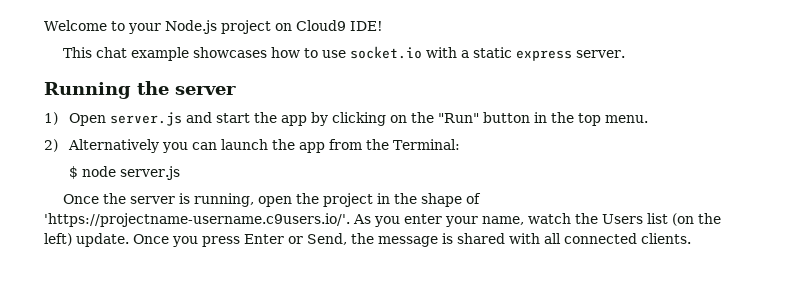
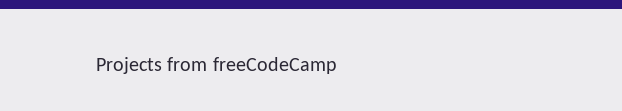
[44,20,383,34] [62,46,625,61] [44,81,236,99] [44,112,649,126] [44,139,461,153] [69,166,181,180] [62,193,481,207] [44,213,721,227] [44,233,691,247] Welcome to your Node.js project on Cloud9 IDE! // This chat example showcases how to use socket.io with a static express server. // Running the server // 1) Open server.js and start the app by clicking on the "Run" button in the top menu. // 2) Alternatively you can launch the app from the Terminal: // $ node server.js // Once the server is running, open the project in the shape of 'https://projectname-username.c9users.io/'. As you enter your name, watch the Users list (on the left) update. Once you press Enter or Send, the message is shared with all connected clients. -> [96,57,337,74] Projects from freeCodeCamp

